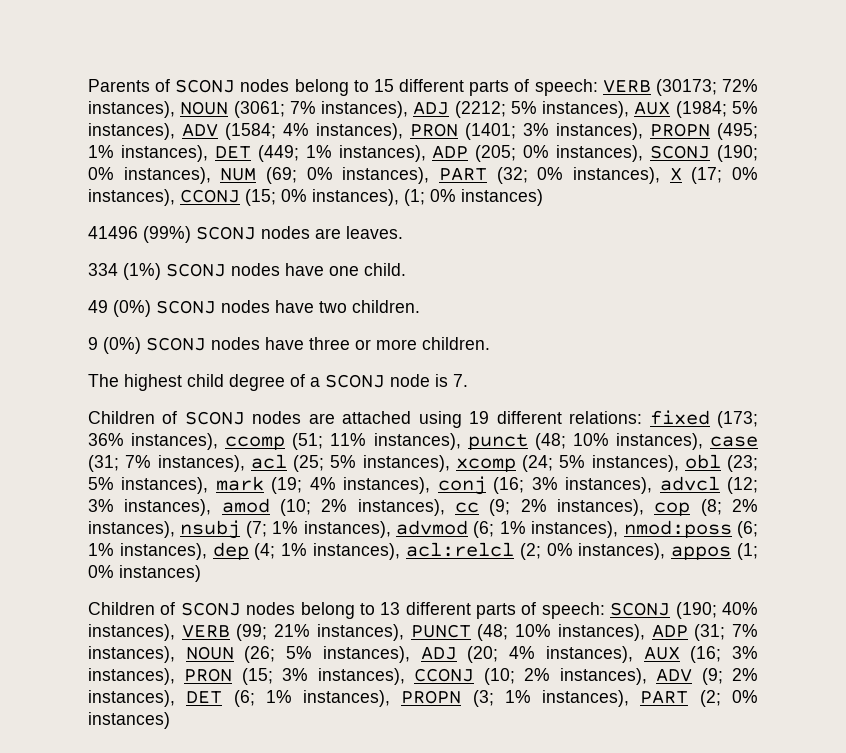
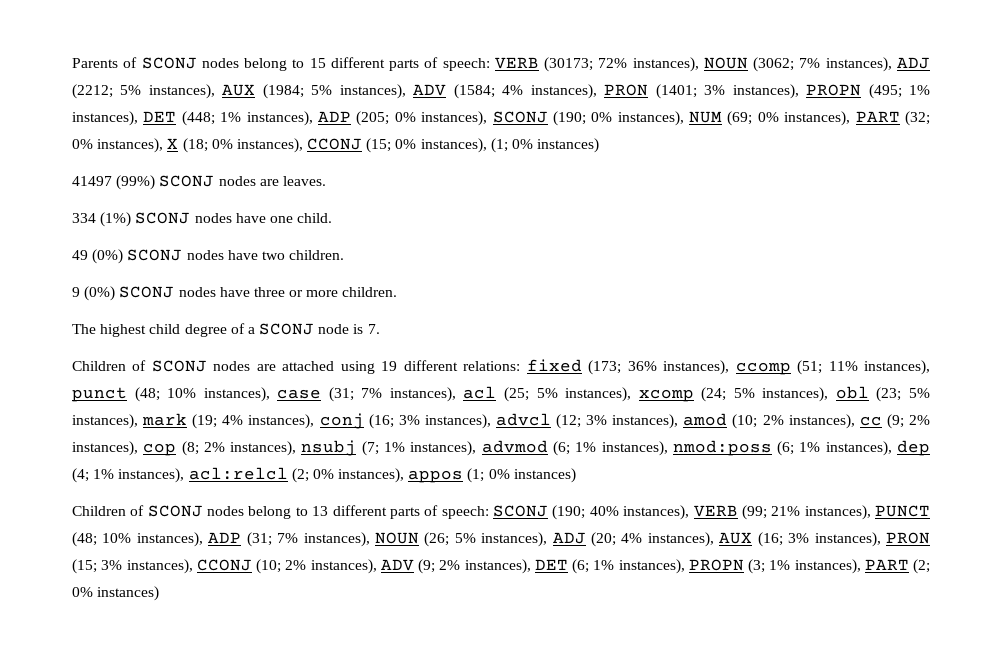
[233,101,285,118] (3061; -> [753,57,795,72] (3062;
[257,145,299,162] (449; -> [181,111,215,126] (448;
[691,167,723,184] (17; -> [182,138,208,153] (18;
[88,226,138,239] 41496 -> [72,176,112,186] 41497

